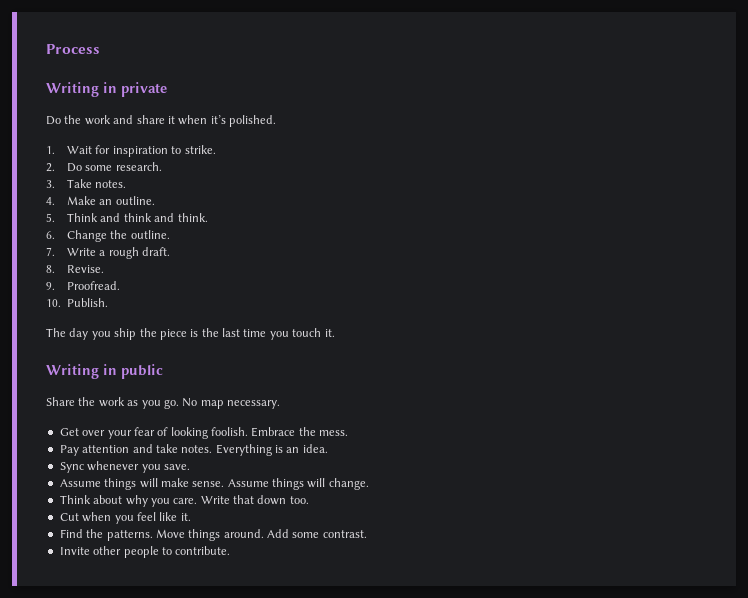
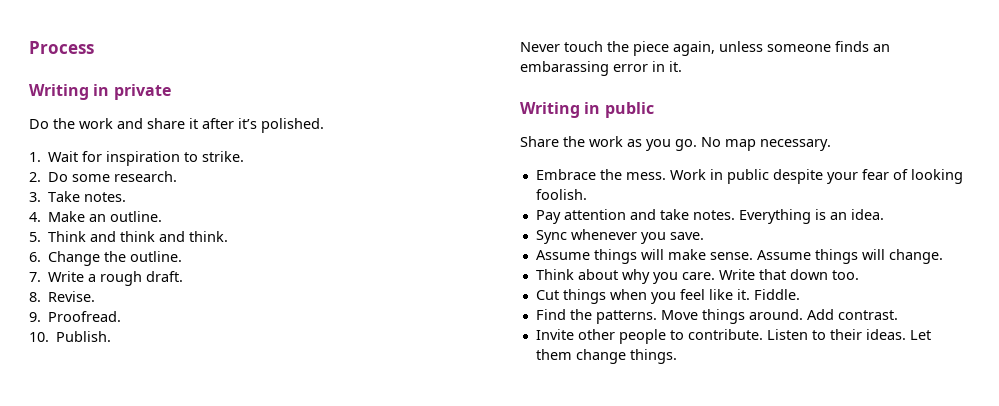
[178,115,208,125] when -> [202,118,234,129] after
[46,328,322,340] The day you ship the piece is the last time you touch -> [520,41,890,56] [520,61,665,76] Never touch the piece again, unless someone finds an embarassing error in
[59,428,106,436] Get over -> [535,169,823,184] Embrace the mess. Work in public despite
[251,427,349,437] Embrace the mess. -> (587, 194) none
(79, 517) none -> [562,289,606,304] things
(191, 517) none -> [753,289,800,300] Fiddle.
[292,532,320,538] some -> (834, 314) none
(231, 550) none -> [766,329,931,340] [535,349,677,364] Listen to their ideas. Let them change things.

